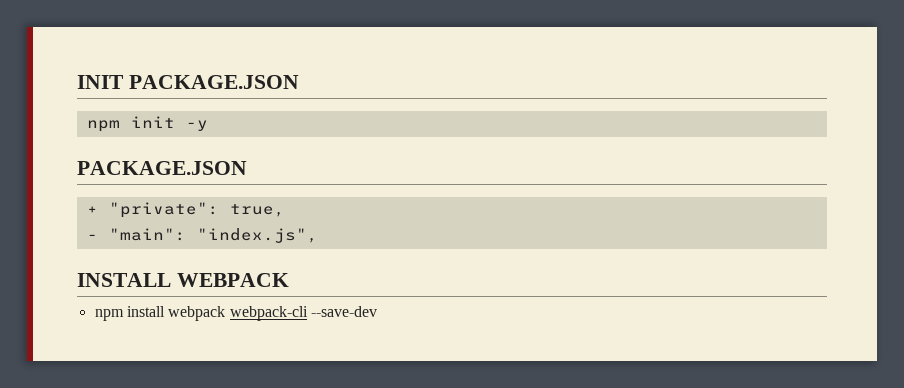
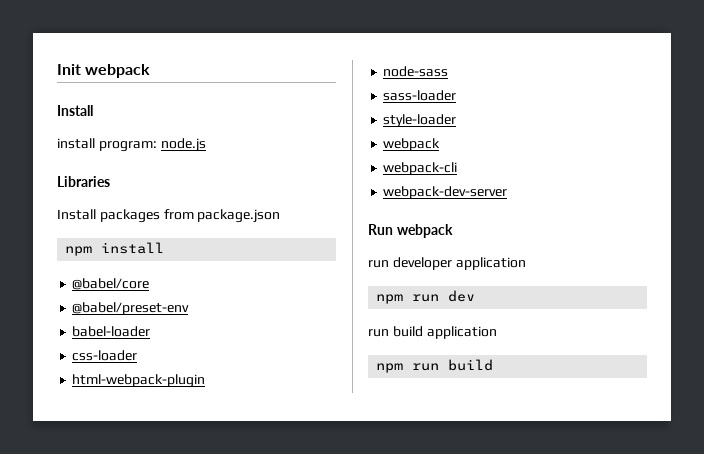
[77,75,299,89] [86,116,208,132] [77,161,247,175] [86,202,285,218] [86,228,318,243] [77,273,289,287] [94,306,226,321] INIT PACKAGE.JSON // npm init -y // PACKAGE.JSON // + "private": true, // - "main": "index.js", // INSTALL WEBPACK // npm install webpack -> [57,64,151,78] [57,105,93,116] [57,138,206,152] [57,176,110,187] [57,209,281,223] [65,242,165,256] [72,278,150,290] [72,302,190,315] [72,326,151,337] [72,350,138,361] [72,374,206,388] [383,66,449,77] [383,90,457,101] [383,114,457,127] [383,138,441,151] Init webpack // Install // install program: node.js // Libraries // Install packages from package.json // npm install // @babel/core // @babel/preset-env // babel-loader // css-loader // html-webpack-plugin // node-sass // sass-loader // style-loader // webpack //
[310,306,377,317] --save-dev -> [383,186,508,199] [368,224,453,238] [368,257,526,270] [376,290,476,304] [368,326,497,339] [376,359,494,373] // webpack-dev-server // Run webpack // run developer application // npm run dev // run build application // npm run build

